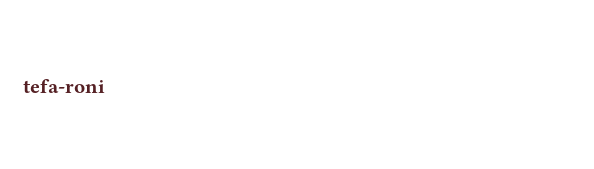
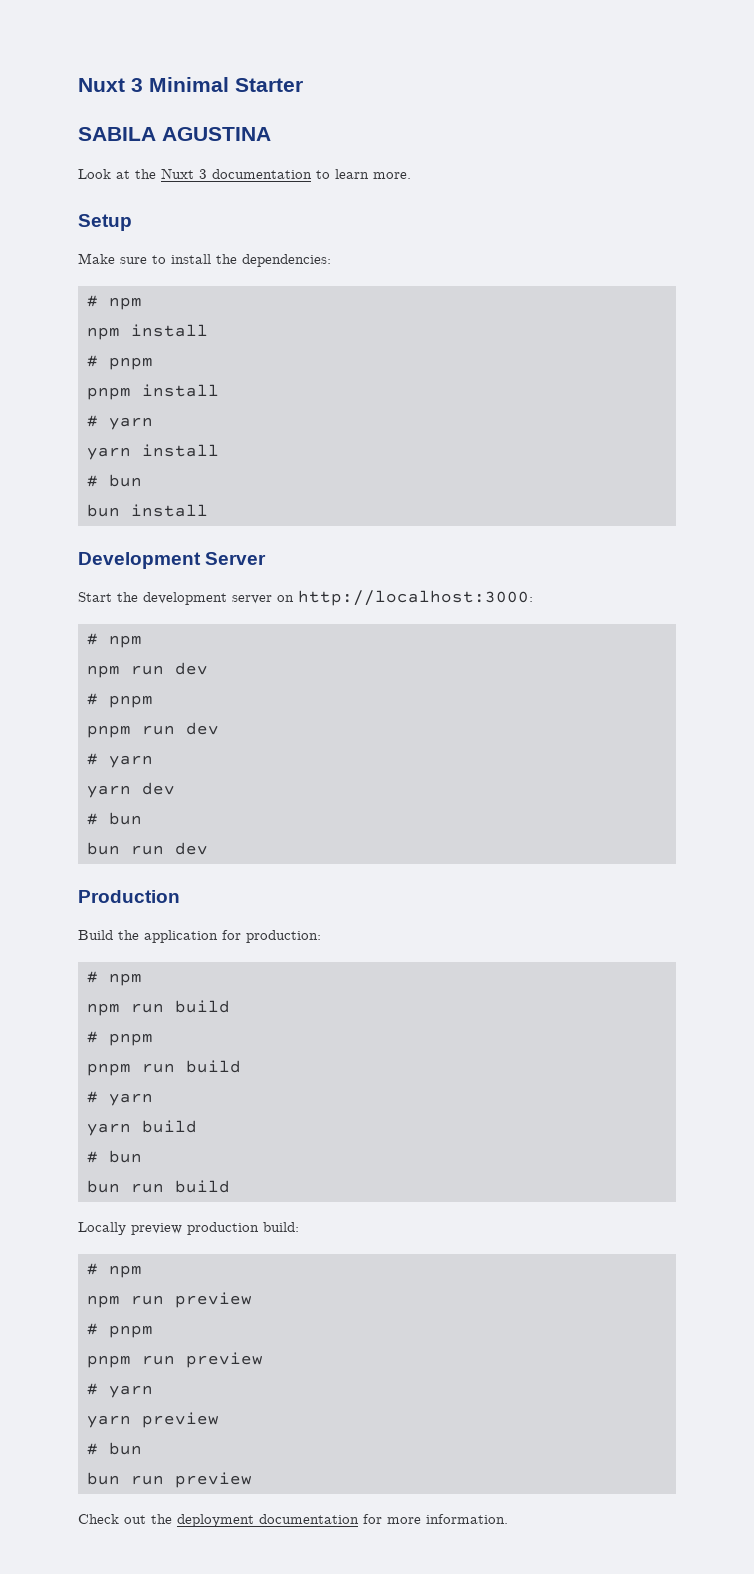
[23,79,105,93] tefa-roni -> [78,77,303,92] [78,127,271,141] [78,168,411,179] [78,214,132,231] [78,253,331,267] [87,295,142,310] [87,324,208,340] [87,355,153,370] [87,384,219,400] [87,415,153,430] [87,444,219,460] [87,474,142,487] [87,504,208,517] [78,552,267,569] [78,590,533,606] [87,633,142,648] [87,662,208,678] [87,693,153,708] [87,722,219,738] [87,753,153,768] [87,782,175,798] [87,812,142,825] [87,842,208,855] [78,890,180,903] [78,930,321,943] [87,971,142,986] [87,1000,230,1016] [87,1031,153,1046] [87,1060,241,1076] [87,1091,153,1106] [87,1120,197,1136] [87,1150,142,1163] [87,1180,230,1193] [78,1222,299,1235] [87,1263,142,1278] [87,1292,252,1308] [87,1323,153,1338] [87,1352,263,1368] [87,1383,153,1398] [87,1412,219,1428] [87,1442,142,1455] [87,1472,252,1488] [78,1514,508,1527] Nuxt 3 Minimal Starter // SABILA AGUSTINA // Look at the Nuxt 3 documentation to learn more. // Setup // Make sure to install the dependencies: // # npm // npm install // # pnpm // pnpm install // # yarn // yarn install // # bun // bun install // Development Server // Start the development server on http://localhost:3000: // # npm // npm run dev // # pnpm // pnpm run dev // # yarn // yarn dev // # bun // bun run dev // Production // Build the application for production: // # npm // npm run build // # pnpm // pnpm run build // # yarn // yarn build // # bun // bun run build // Locally preview production build: // # npm // npm run preview // # pnpm // pnpm run preview // # yarn // yarn preview // # bun // bun run preview // Check out the deployment documentation for more information.

